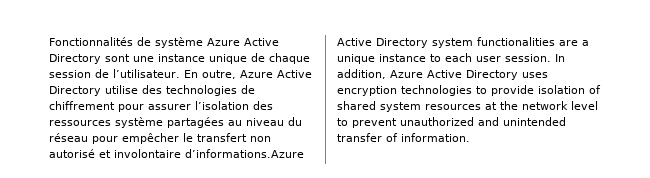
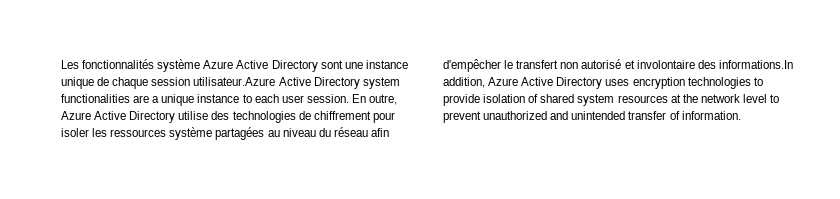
[49,37,151,46] Fonctionnalités de -> [61,59,155,69] Les fonctionnalités
[95,69,312,79] [49,85,255,96] [49,101,273,112] [49,117,302,128] [49,133,271,144] [49,149,304,158] de l’utilisateur. En outre, Azure Active Directory utilise des technologies de chiffrement pour assurer l’isolation des ressources système partagées au niveau du réseau pour empêcher le transfert non autorisé et involontaire d’informations.Azure -> [193,77,276,86] utilisateur.Azure
[555,54,565,62] In -> [351,94,398,105] [61,111,395,123] [61,127,389,140] [443,59,793,72] En outre, Azure Active Directory utilise des technologies de chiffrement pour isoler les ressources système partagées au niveau du réseau afin d'empêcher le transfert non autorisé et involontaire des informations.In

